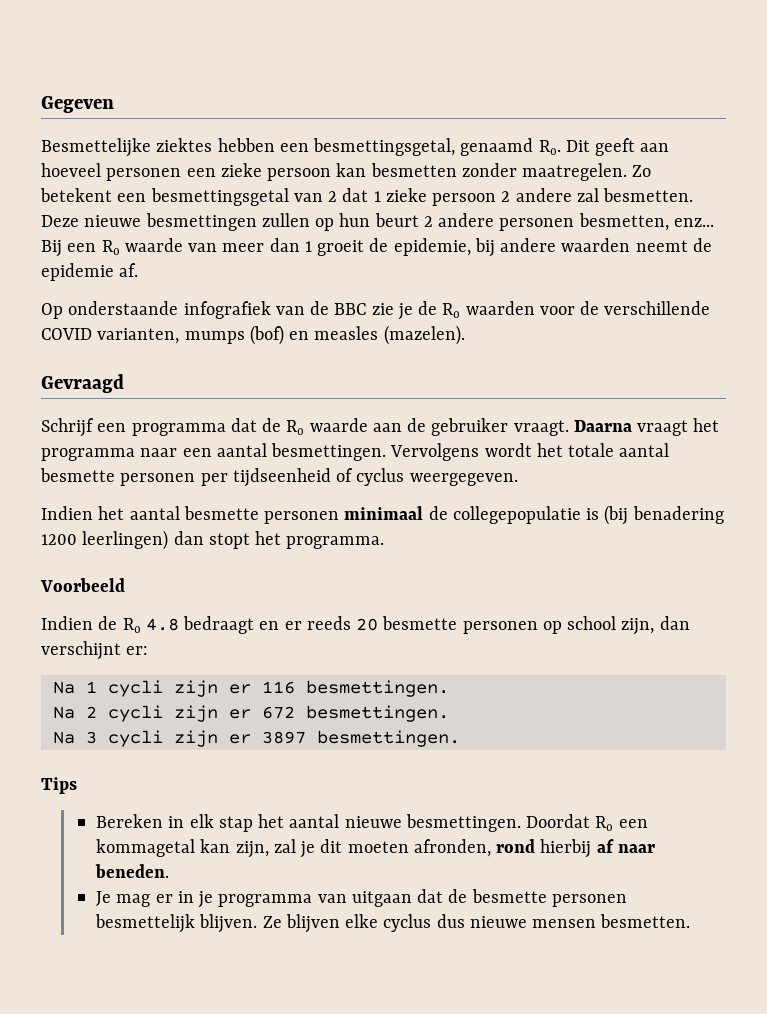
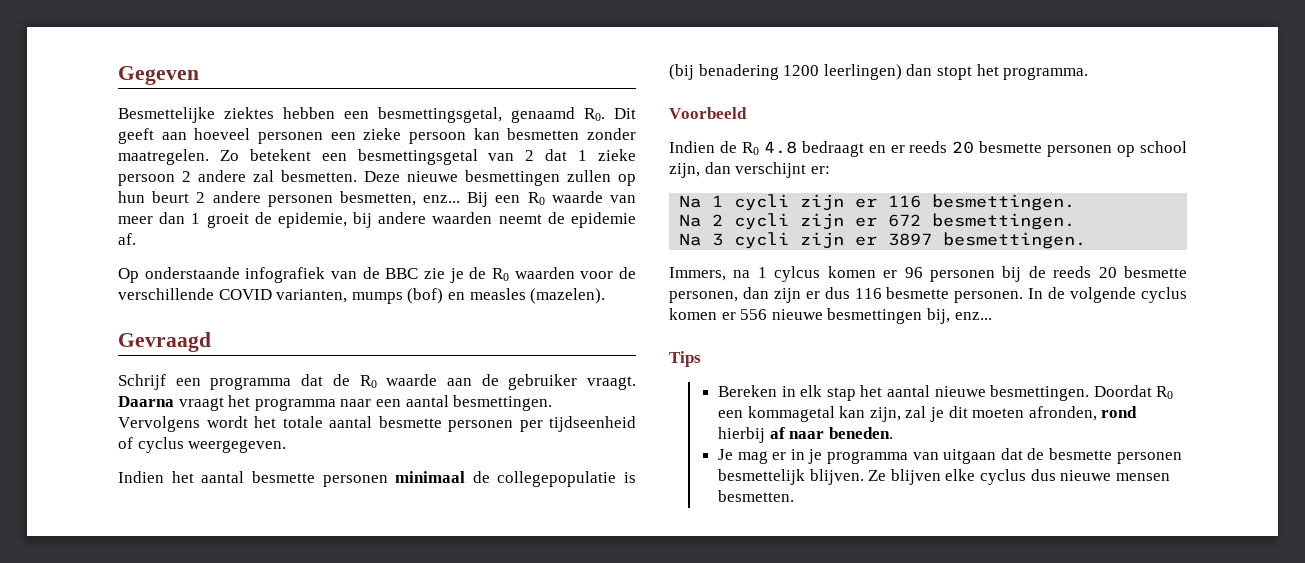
(460, 738) none -> [669,266,1187,282] [669,287,1187,303] [669,308,992,324] // Immers, na 1 cylcus komen er 96 personen bij de reeds 20 besmette personen, dan zijn er dus 116 besmette personen. In de volgende cyclus komen er 556 nieuwe besmettingen bij, enz...

